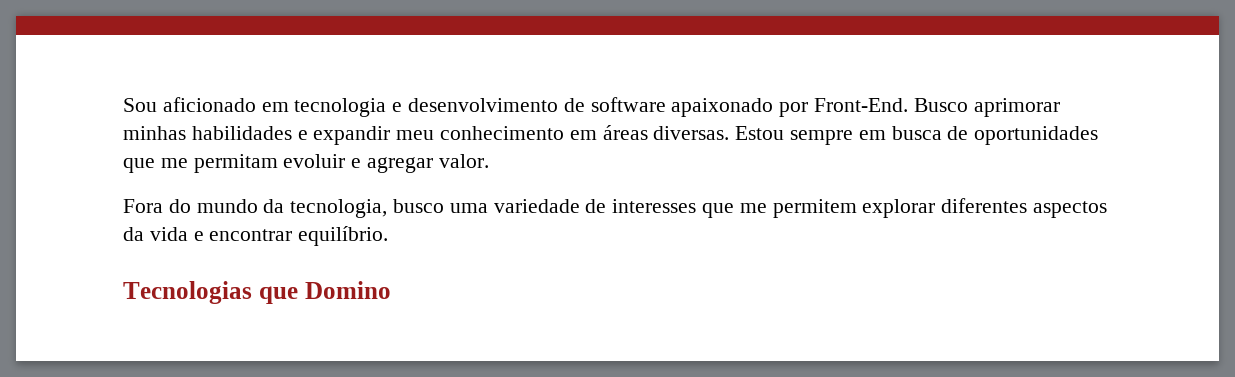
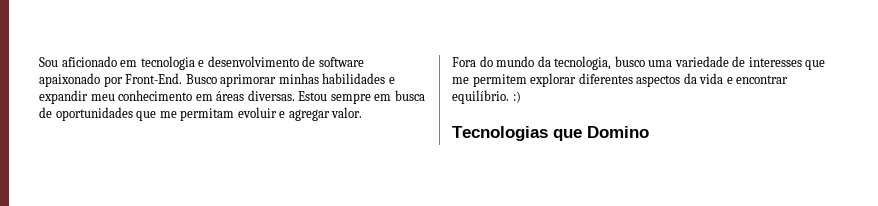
(389, 236) none -> [512,91,521,103] :)

